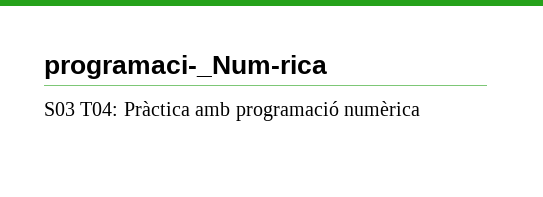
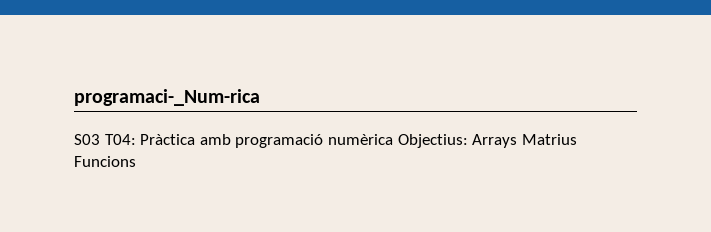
(420, 108) none -> [397,134,577,148] [74,156,136,167] Objectius: Arrays Matrius Funcions

